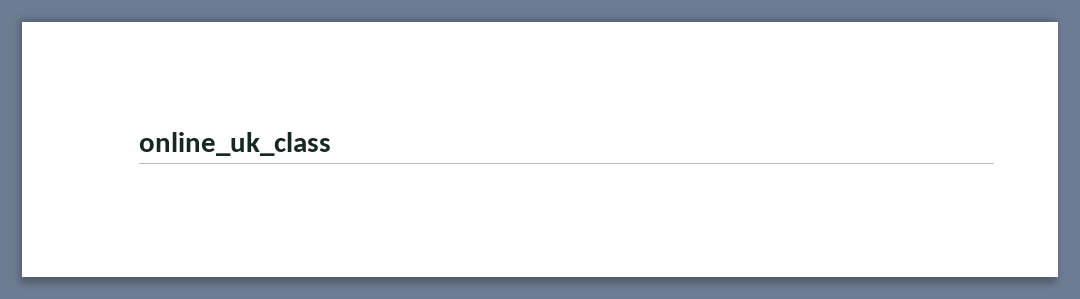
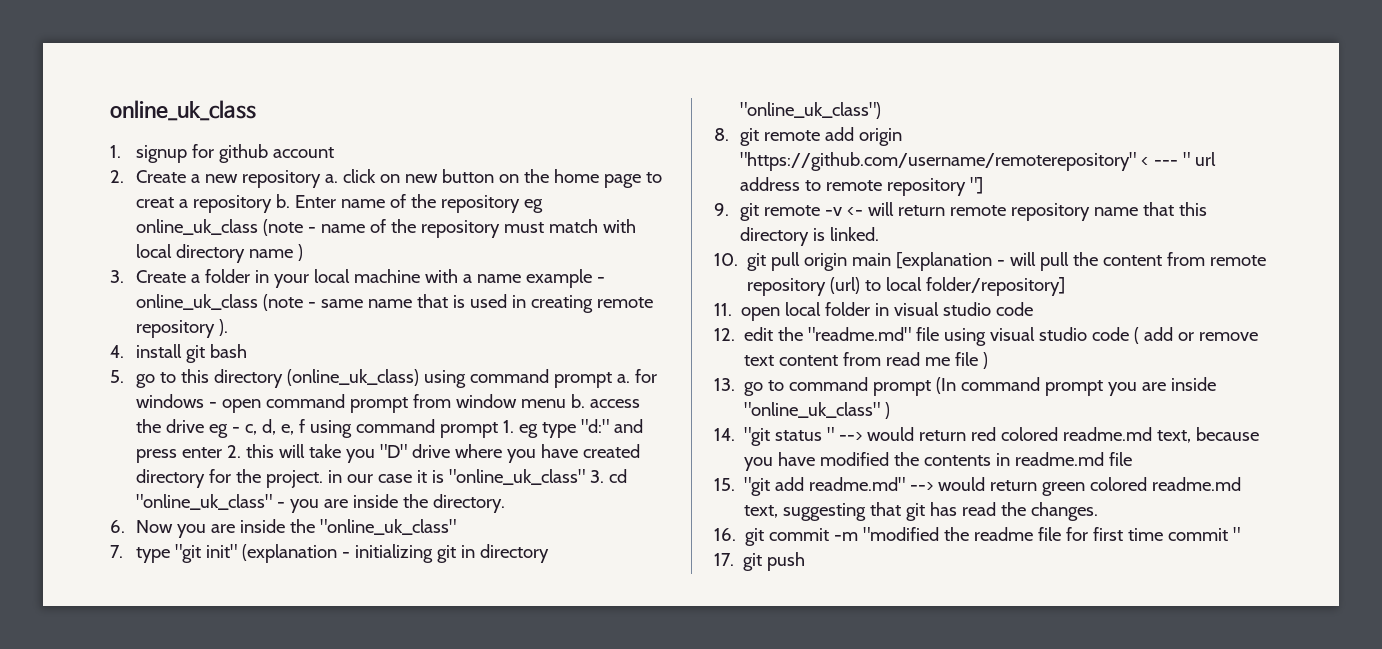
[139,132,331,156] online_uk_class -> [110,100,256,121] [110,144,334,163] [110,169,662,188] [135,194,543,213] [135,219,636,238] [135,244,303,263] [110,269,605,288] [135,294,653,313] [135,319,228,338] [110,344,247,363] [110,369,657,388] [135,394,640,413] [135,419,643,438] [135,444,640,463] [135,469,627,488] [135,494,505,513] [110,519,456,538] [110,544,549,563] [739,102,881,119] [714,127,902,146] [739,152,1216,171] [739,177,983,196] [714,202,1207,221] [739,227,879,246] [714,252,1267,271] [747,277,1066,296] [714,302,1034,321] [714,327,1259,346] [744,352,989,369] [714,377,1217,396] [744,402,891,419] [714,427,1260,446] [744,452,1133,471] [714,477,1242,496] [744,502,1099,521] [714,527,1241,546] [714,552,806,571] online_uk_class // 1. signup for github account // 2. Create a new repository a. click on new button on the home page to creat a repository b. Enter name of the repository eg online_uk_class (note - name of the repository must match with local directory name ) // 3. Create a folder in your local machine with a name example - online_uk_class (note - same name that is used in creating remote repository ). // 4. install git bash // 5. go to this directory (online_uk_class) using command prompt a. for windows - open command prompt from window menu b. access the drive eg - c, d, e, f using command prompt 1. eg type "d:" and press enter 2. this will take you "D" drive where you have created directory for the project. in our case it is "online_uk_class" 3. cd "online_uk_class" - you are inside the directory. // 6. Now you are inside the "online_uk_class" // 7. type "git init" (explanation - initializing git in directory "online_uk_class") // 8. git remote add origin "https://github.com/username/remoterepository" < --- " url address to remote repository "] // 9. git remote -v <- will return remote repository name that this directory is linked. // 10. git pull origin main [explanation - will pull the content from remote repository (url) to local folder/repository] // 11. open local folder in visual studio code // 12. edit the "readme.md" file using visual studio code ( add or remove text content from read me file ) // 13. go to command prompt (In command prompt you are inside "online_uk_class" ) // 14. "git status " --> would return red colored readme.md text, because you have modified the contents in readme.md file // 15. "git add readme.md" --> would return green colored readme.md text, suggesting that git has read the changes. // 16. git commit -m "modified the readme file for first time commit " // 17. git push

